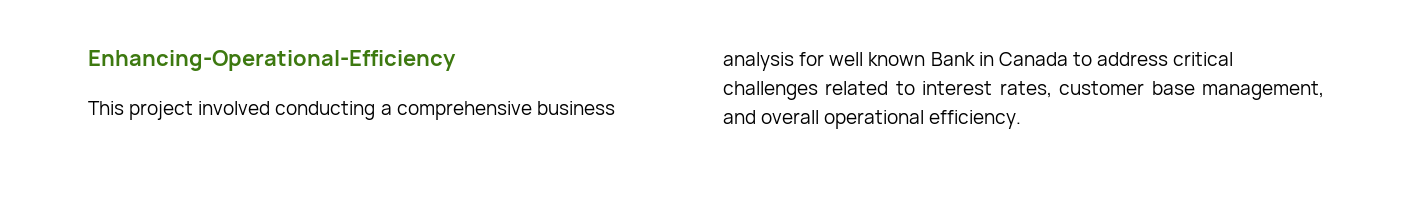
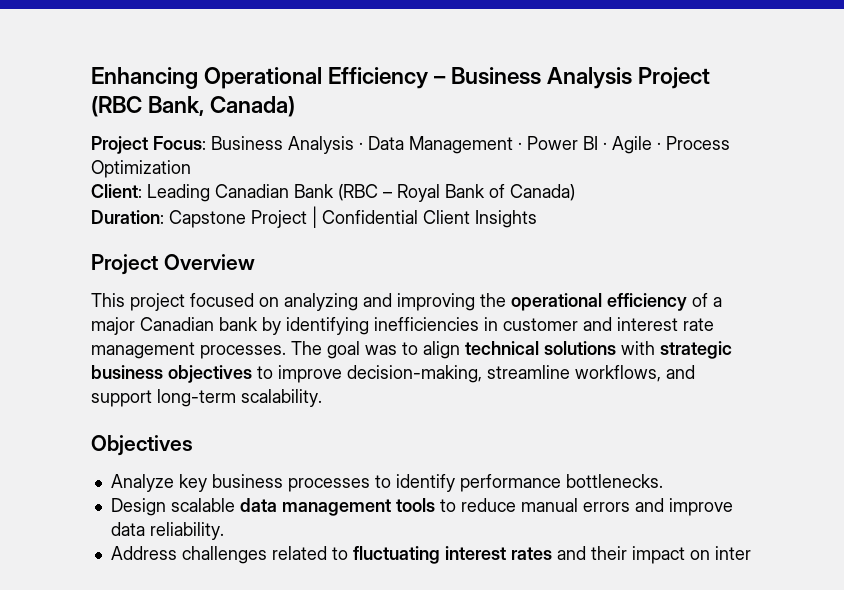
[88,50,456,71] [88,101,615,120] [723,52,1234,71] [723,81,1324,100] [723,110,1022,129] Enhancing-Operational-Efficiency // This project involved conducting a comprehensive business analysis for well known Bank in Canada to address critical challenges related to interest rates, customer base management, and overall operational efficiency. -> [91,67,711,89] [91,96,296,117] [91,136,730,154] [91,160,191,178] [91,184,575,202] [91,206,537,228] [91,254,255,275] [91,293,722,311] [91,317,714,335] [91,341,732,359] [91,365,695,383] [91,389,322,407] [91,435,193,456] [110,474,663,492] [110,498,733,516] [110,522,224,540] [110,546,751,564] Enhancing Operational Efficiency – Business Analysis Project (RBC Bank, Canada) // Project Focus: Business Analysis · Data Management · Power BI · Agile · Process Optimization // Client: Leading Canadian Bank (RBC – Royal Bank of Canada) // Duration: Capstone Project | Confidential Client Insights // Project Overview // This project focused on analyzing and improving the operational efficiency of a major Canadian bank by identifying inefficiencies in customer and interest rate management processes. The goal was to align technical solutions with strategic business objectives to improve decision-making, streamline workflows, and support long-term scalability. // Objectives // Analyze key business processes to identify performance bottlenecks. // Design scalable data management tools to reduce manual errors and improve data reliability. // Address challenges related to fluctuating interest rates and their impact on inter

